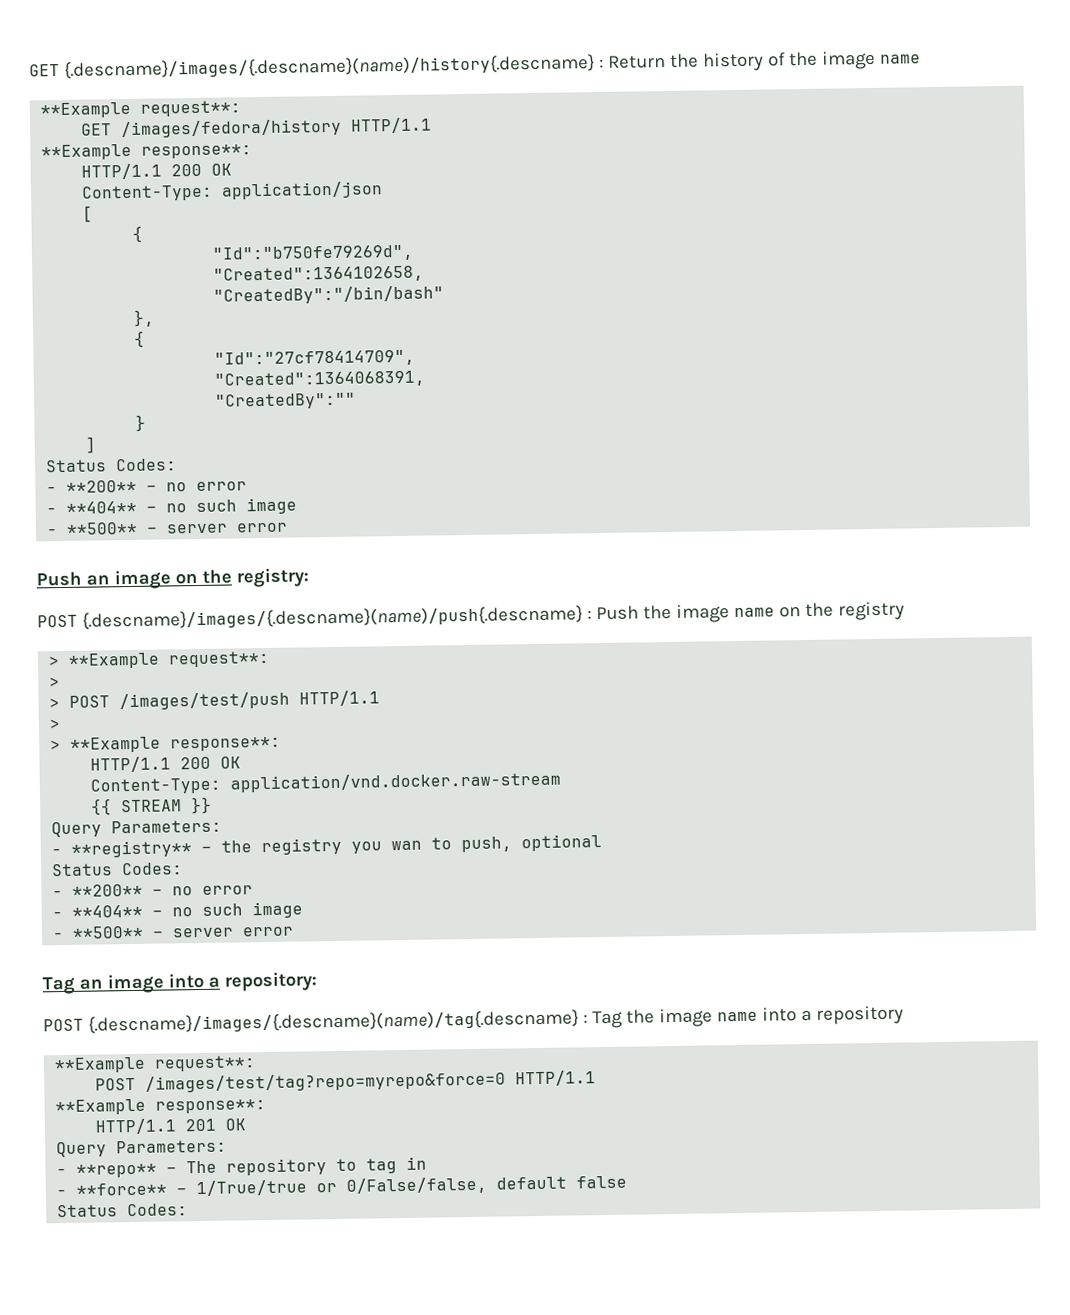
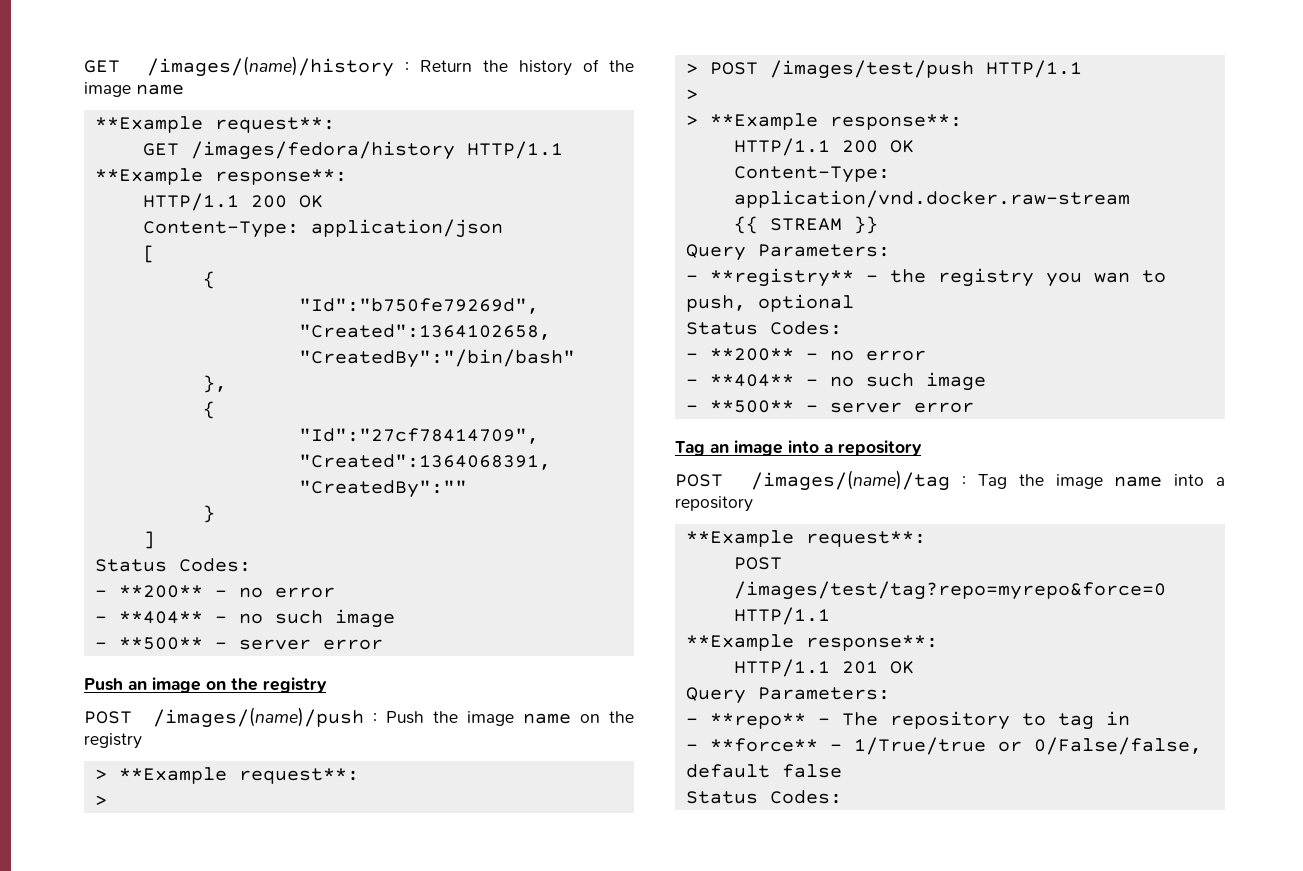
[29,54,595,79] GET {.descname}/images/{.descname}(name)/history{.descname} -> [84,56,394,77] GET /images/(name)/history
[236,567,309,588] [37,605,583,630] registry: // POST {.descname}/images/{.descname}(name)/push{.descname} -> [263,677,327,693] [84,707,365,728] registry // POST /images/(name)/push
[224,971,317,992] [43,1009,579,1034] repository: // POST {.descname}/images/{.descname}(name)/tag{.descname} -> [838,440,922,456] [675,470,951,491] repository // POST /images/(name)/tag

